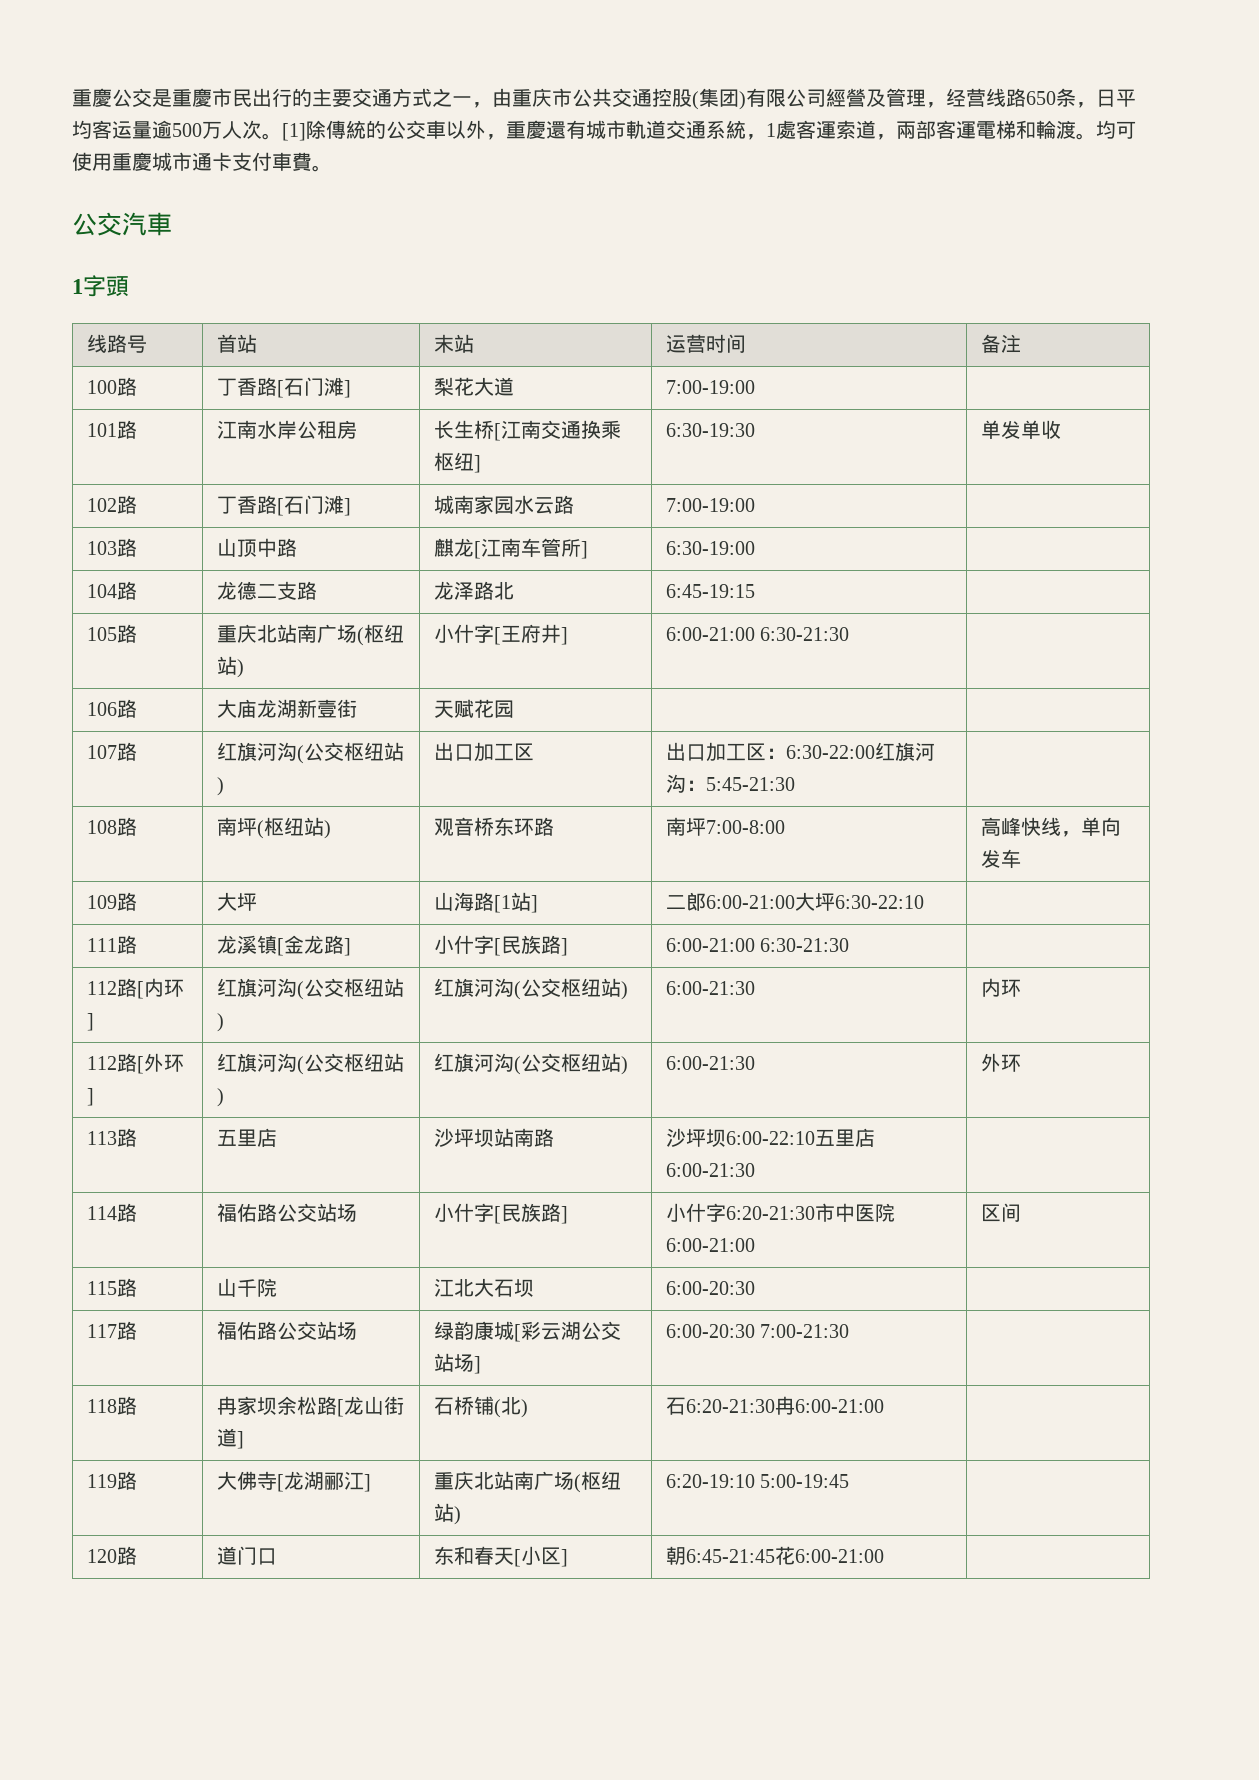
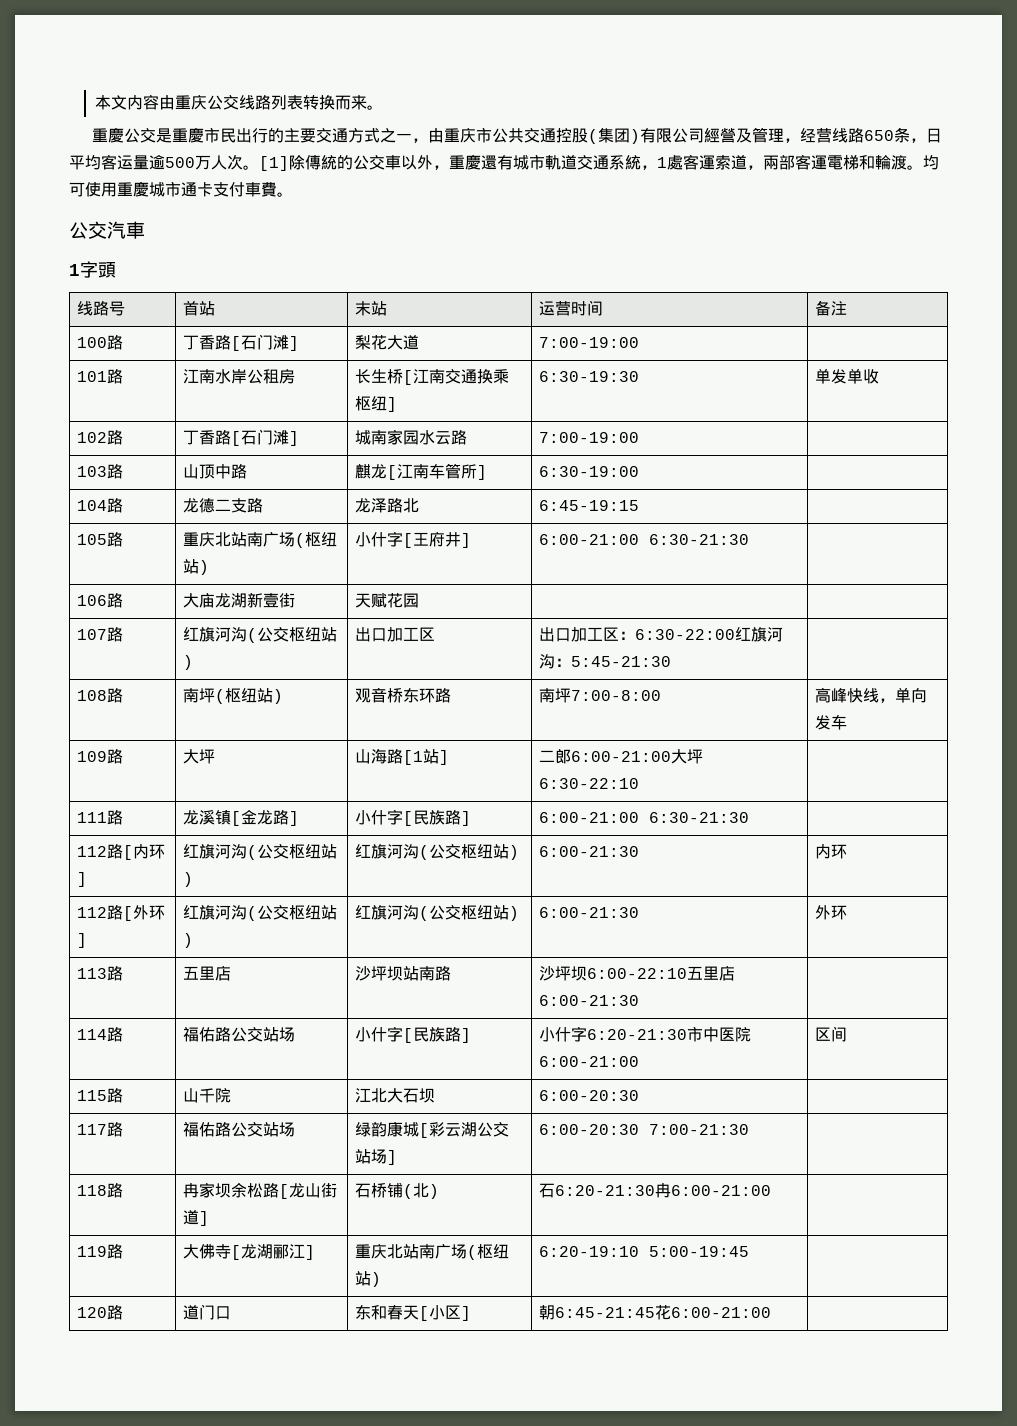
(72, 98) none -> [94,94,383,110] 本文内容由重庆公交线路列表转换而来。 //

